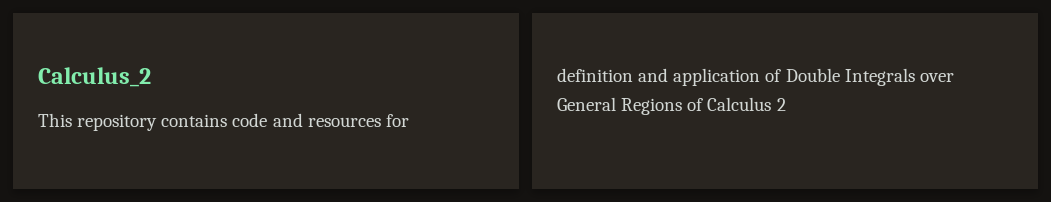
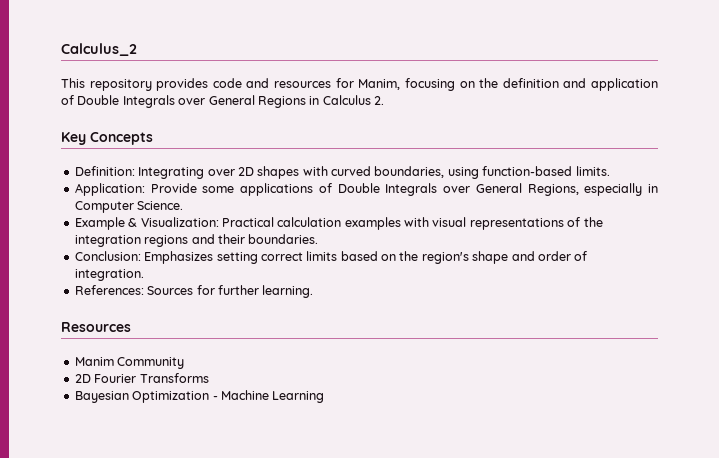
[161,114,228,127] contains -> [156,78,209,91] provides
(409, 120) none -> [358,78,499,91] Manim, focusing on the
[687,97,786,111] of Calculus 2 -> [309,95,384,105] [61,132,153,145] [74,166,610,179] [74,183,658,196] [74,201,184,213] [74,217,603,230] [74,234,319,247] [74,251,588,264] [74,269,144,281] [74,285,314,298] [61,322,131,332] [74,357,185,369] [74,373,209,383] [74,390,325,403] in Calculus 2. // Key Concepts // Definition: Integrating over 2D shapes with curved boundaries, using function-based limits. // Application: Provide some applications of Double Integrals over General Regions, especially in Computer Science. // Example & Visualization: Practical calculation examples with visual representations of the integration regions and their boundaries. // Conclusion: Emphasizes setting correct limits based on the region's shape and order of integration. // References: Sources for further learning. // Resources // Manim Community // 2D Fourier Transforms // Bayesian Optimization - Machine Learning

